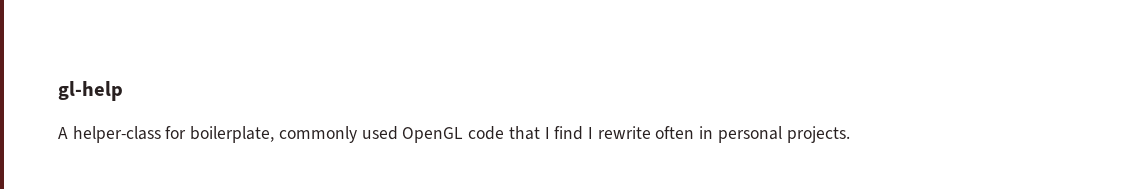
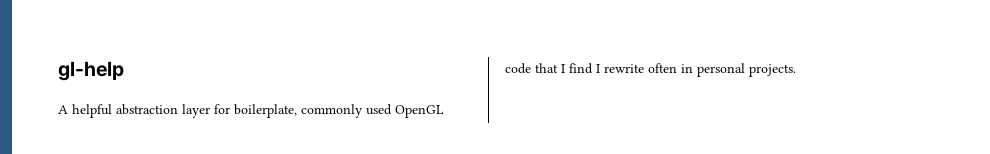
[72,126,161,143] helper-class -> [72,104,210,118] helpful abstraction layer

